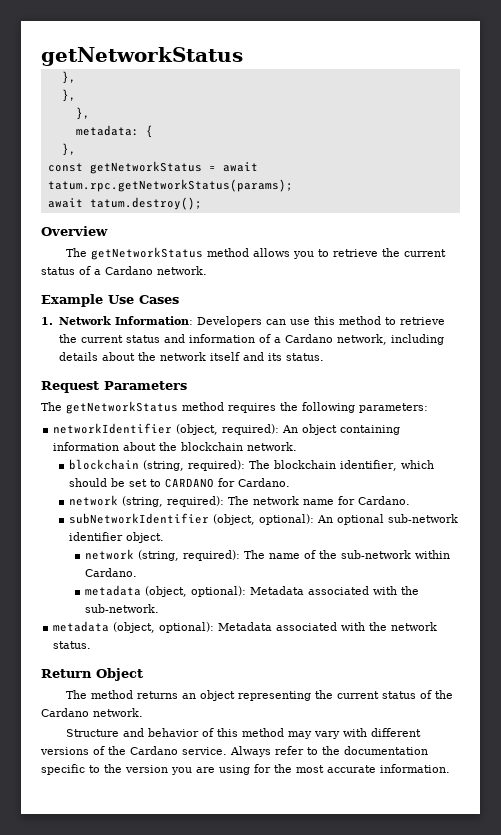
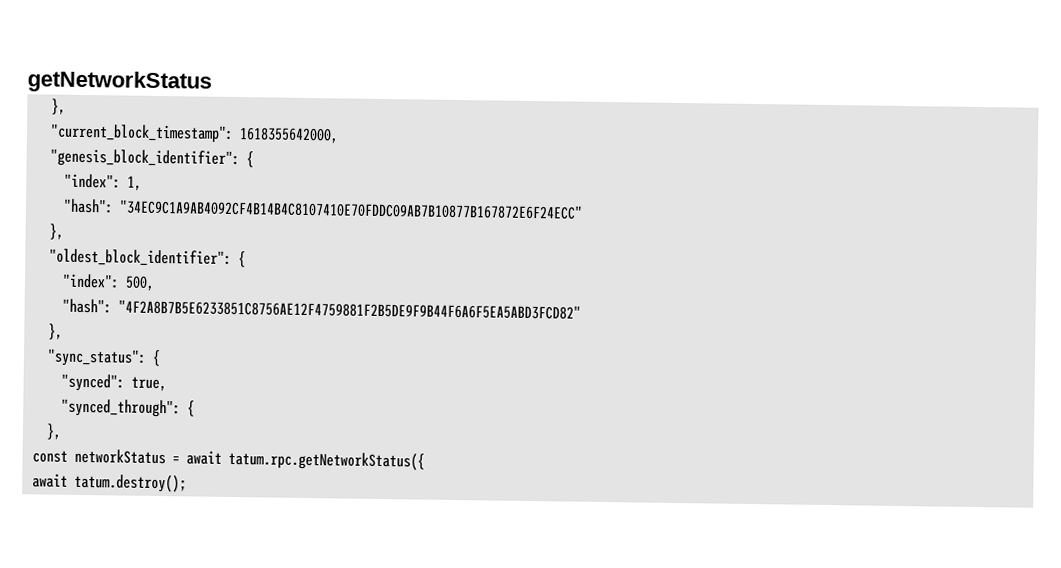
[61,89,76,102] [75,107,90,120] [75,125,139,136] }, // }, // metadata: -> [50,123,340,144] [50,148,255,169] [64,173,143,191] [63,198,584,220] [49,223,65,240] [49,248,247,268] [62,273,156,291] [62,298,582,320] [48,323,64,340] [47,348,162,367] [61,373,168,392] [61,398,182,418] "current_block_timestamp": 1618355642000, // "genesis_block_identifier": { // "index": 1, // "hash": "34EC9C1A9AB4092CF4B14B4C8107410E70FDDC09AB7B10877B167872E6F24ECC" // }, // "oldest_block_identifier": { // "index": 500, // "hash": "4F2A8B7B5E6233851C8756AE12F4759881F2B5DE9F9B44F6A6F5EA5ABD3FCD82" // }, // "sync_status": { // "synced": true, // "synced_through":
[89,161,202,174] getNetworkStatus -> [74,448,167,465] networkStatus
[47,179,293,192] tatum.rpc.getNetworkStatus(params); -> [228,450,426,471] tatum.rpc.getNetworkStatus({
[41,226,108,236] [66,247,447,260] [41,266,207,275] [41,294,179,307] [41,316,445,327] [58,334,444,345] [58,352,324,361] [41,381,187,393] [41,401,428,414] [53,423,401,435] [53,442,298,451] [68,459,434,471] [68,478,290,488] [68,495,410,507] [68,513,458,525] [68,532,164,543] [84,549,450,561] [84,568,137,577] [84,585,419,597] [84,604,159,613] [53,621,438,633] [53,641,92,649] [41,668,143,681] [66,690,454,701] [41,708,143,717] [66,728,422,739] [40,746,428,757] [41,764,450,775] // Overview // The getNetworkStatus method allows you to retrieve the current status of a Cardano network. // Example Use Cases // 1. Network Information: Developers can use this method to retrieve the current status and information of a Cardano network, including details about the network itself and its status. // Request Parameters // The getNetworkStatus method requires the following parameters: // networkIdentifier (object, required): An object containing information about the blockchain network. // blockchain (string, required): The blockchain identifier, which should be set to CARDANO for Cardano. // network (string, required): The network name for Cardano. // subNetworkIdentifier (object, optional): An optional sub-network identifier object. // network (string, required): The name of the sub-network within Cardano. // metadata (object, optional): Metadata associated with the sub-network. // metadata (object, optional): Metadata associated with the network status. // Return Object // The method returns an object representing the current status of the Cardano network. // Structure and behavior of this method may vary with different versions of the Cardano service. Always refer to the documentation specific to the version you are using for the most accurate information. -> (188, 483) none

